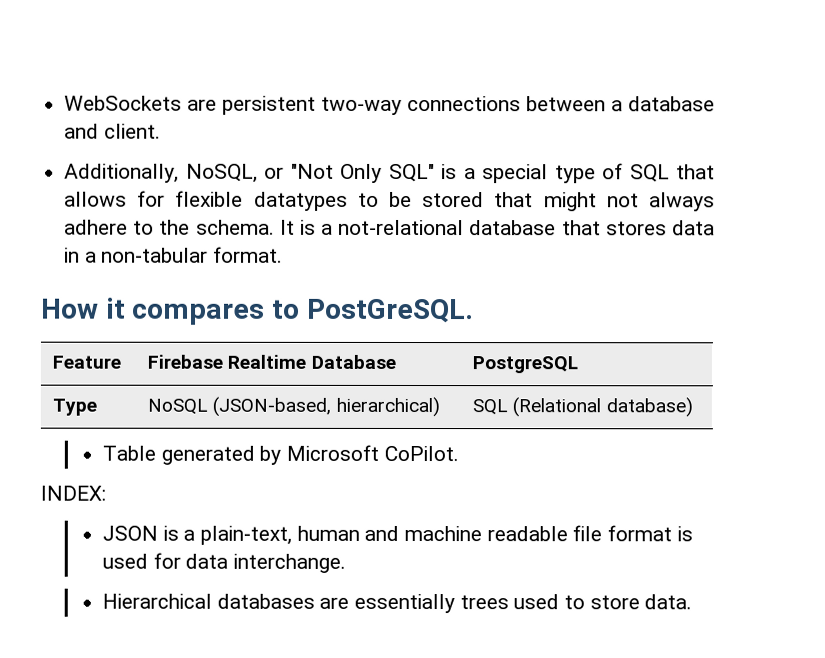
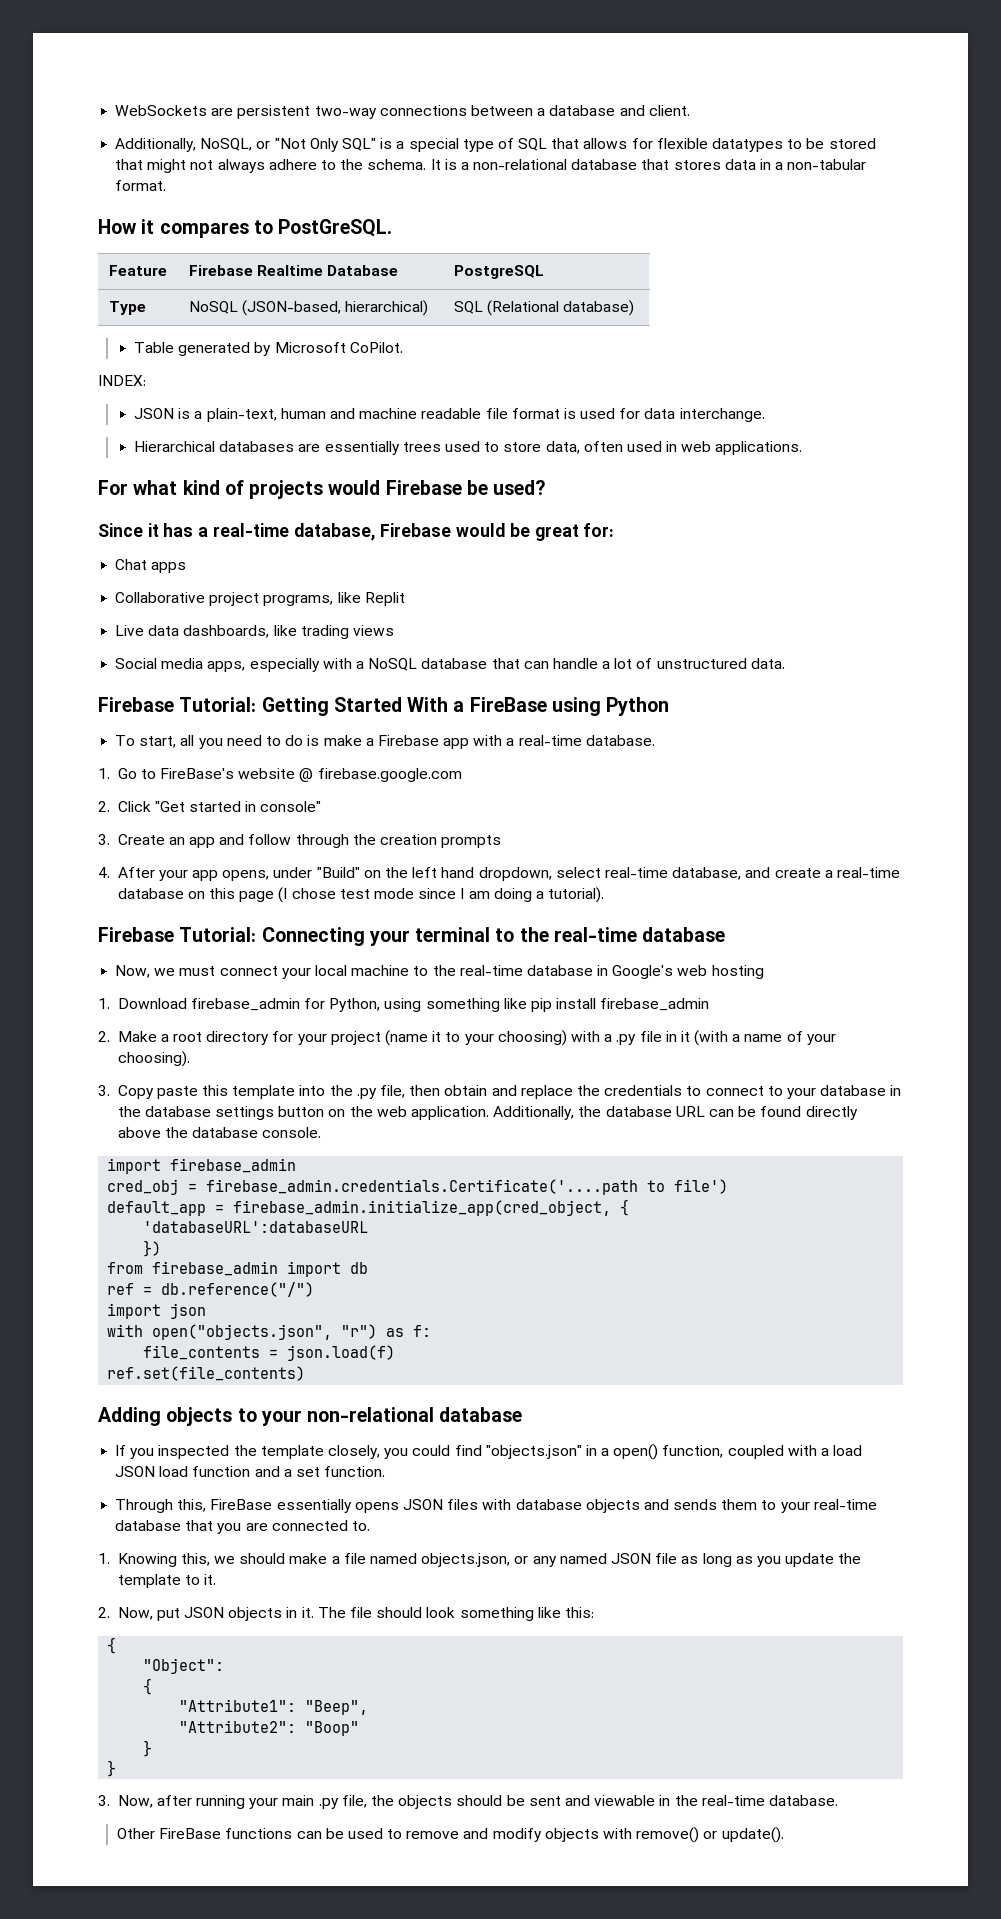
[338,219,465,236] not-relational -> [473,159,568,170] non-relational
[644,594,693,610] data. -> [545,441,803,455] [98,480,546,499] [98,523,615,541] [115,559,187,573] [115,592,405,606] [115,625,394,639] [115,658,785,672] [98,697,670,716] [115,735,655,749] [98,768,462,782] [98,801,322,812] [98,834,502,848] [98,867,900,881] [117,887,605,903] [98,927,726,946] [115,965,764,979] [98,998,710,1012] [98,1030,836,1046] [117,1051,190,1067] [98,1085,902,1099] [117,1106,858,1120] [117,1127,322,1138] [107,1158,297,1174] [107,1179,729,1195] [107,1199,630,1216] [143,1221,369,1233] [143,1240,162,1257] [107,1261,369,1277] [107,1282,315,1297] [107,1303,207,1319] [107,1324,432,1340] [143,1345,396,1361] [107,1366,306,1381] [98,1407,523,1426] [115,1444,863,1460] [115,1466,386,1477] [115,1499,877,1513] [115,1520,370,1534] [98,1553,862,1567] [117,1574,217,1588] [98,1607,594,1621] [107,1637,117,1654] [143,1658,225,1674] [143,1678,153,1695] [179,1699,369,1715] [179,1720,360,1736] [143,1740,153,1757] [107,1760,117,1777] [98,1795,838,1809] [116,1827,784,1843] data, often used in web applications. // For what kind of projects would Firebase be used? // Since it has a real-time database, Firebase would be great for: // Chat apps // Collaborative project programs, like Replit // Live data dashboards, like trading views // Social media apps, especially with a NoSQL database that can handle a lot of unstructured data. // Firebase Tutorial: Getting Started With a FireBase using Python // To start, all you need to do is make a Firebase app with a real-time database. // 1. Go to FireBase's website @ firebase.google.com // 2. Click "Get started in console" // 3. Create an app and follow through the creation prompts // 4. After your app opens, under "Build" on the left hand dropdown, select real-time database, and create a real-time database on this page (I chose test mode since I am doing a tutorial). // Firebase Tutorial: Connecting your terminal to the real-time database // Now, we must connect your local machine to the real-time database in Google's web hosting // 1. Download firebase_admin for Python, using something like pip install firebase_admin // 2. Make a root directory for your project (name it to your choosing) with a .py file in it (with a name of your choosing). // 3. Copy paste this template into the .py file, then obtain and replace the credentials to connect to your database in the database settings button on the web application. Additionally, the database URL can be found directly above the database console. // import firebase_admin // cred_obj = firebase_admin.credentials.Certificate('....path to file') // default_app = firebase_admin.initialize_app(cred_object, { // 'databaseURL':databaseURL // }) // from firebase_admin import db // ref = db.reference("/") // import json // with open("objects.json", "r") as f: // file_contents = json.load(f) // ref.set(file_contents) // Adding objects to your non-relational database // If you inspected the template closely, you could find "objects.json" in a open() function, coupled with a load JSON load function and a set function. // Through this, FireBase essentially opens JSON files with database objects and sends them to your real-time database that you are connected to. // 1. Knowing this, we should make a file named objects.json, or any named JSON file as long as you update the template to it. // 2. Now, put JSON objects in it. The file should look something like this: // { // "Object": // { // "Attribute1": "Beep", // "Attribute2": "Boop" // } // } // 3. Now, after running your main .py file, the objects should be sent and viewable in the real-time database. // Other FireBase functions can be used to remove and modify objects with remove() or update().

